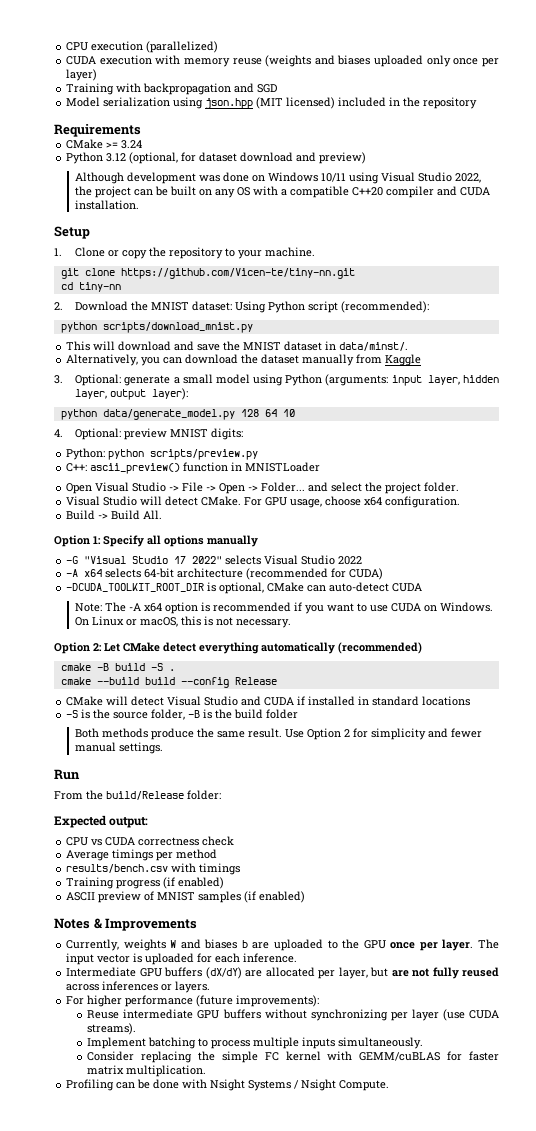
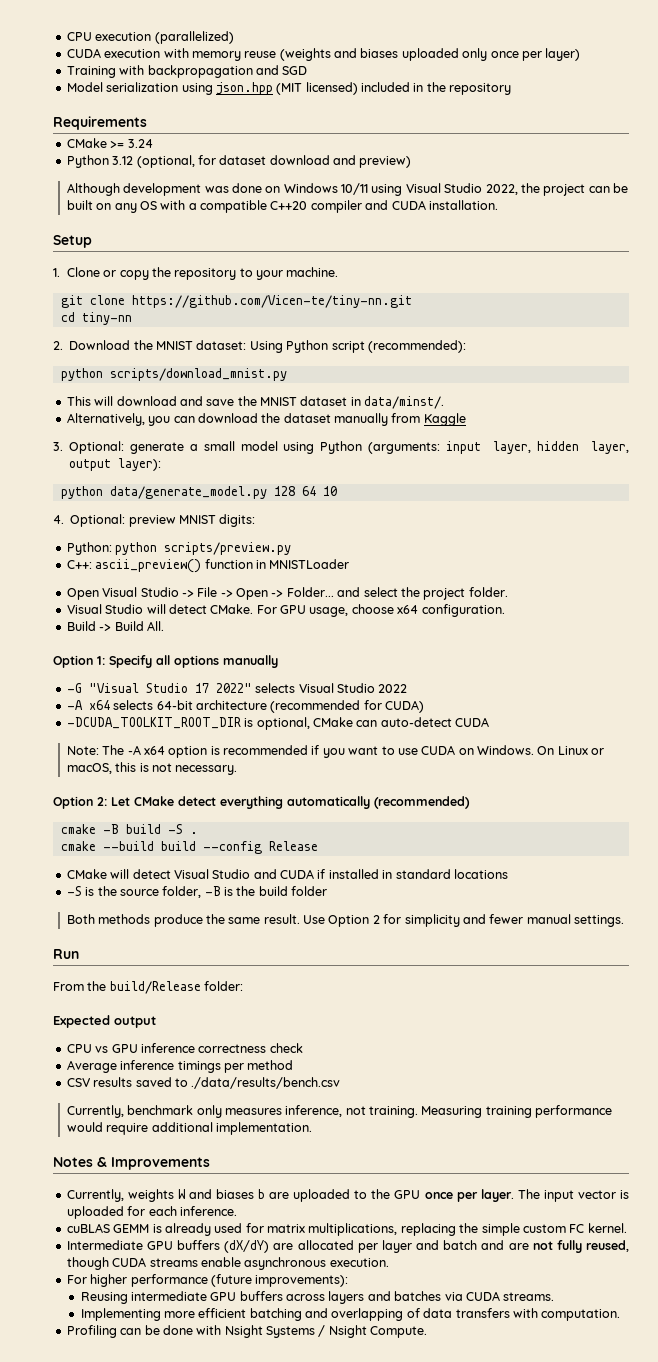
[109,817,149,828] output: -> [114,1016,156,1028] output
[105,837,136,846] CUDA -> [111,1043,195,1053] GPU inference
(110, 855) none -> [120,1060,175,1070] inference
[66,863,241,875] [66,877,225,889] [66,891,306,903] results/bench.csv with timings // Training progress (if enabled) // ASCII preview of MNIST samples (if enabled) -> [66,1077,341,1089] [66,1105,613,1118] [66,1122,312,1135] CSV results saved to ./data/results/bench.csv // Currently, benchmark only measures inference, not training. Measuring training performance would require additional implementation.
(298, 958) none -> [66,1223,627,1236] // cuBLAS GEMM is already used for matrix multiplications, replacing the simple custom FC kernel.
[338,967,500,979] [66,981,211,993] layer, but are not fully reused across inferences or layers. -> [381,1240,629,1253] [66,1257,389,1270] layer and batch and are not fully reused, though CUDA streams enable asynchronous execution.
[87,1010,120,1019] Reuse -> [80,1292,128,1304] Reusing
[264,1009,500,1021] [87,1023,137,1035] [87,1037,424,1049] [87,1051,499,1063] [87,1065,207,1077] without synchronizing per layer (use CUDA streams). // Implement batching to process multiple inputs simultaneously. // Consider replacing the simple FC kernel with GEMM/cuBLAS for faster matrix multiplication. -> [286,1291,555,1304] [80,1308,621,1321] across layers and batches via CUDA streams. // Implementing more efficient batching and overlapping of data transfers with computation.

